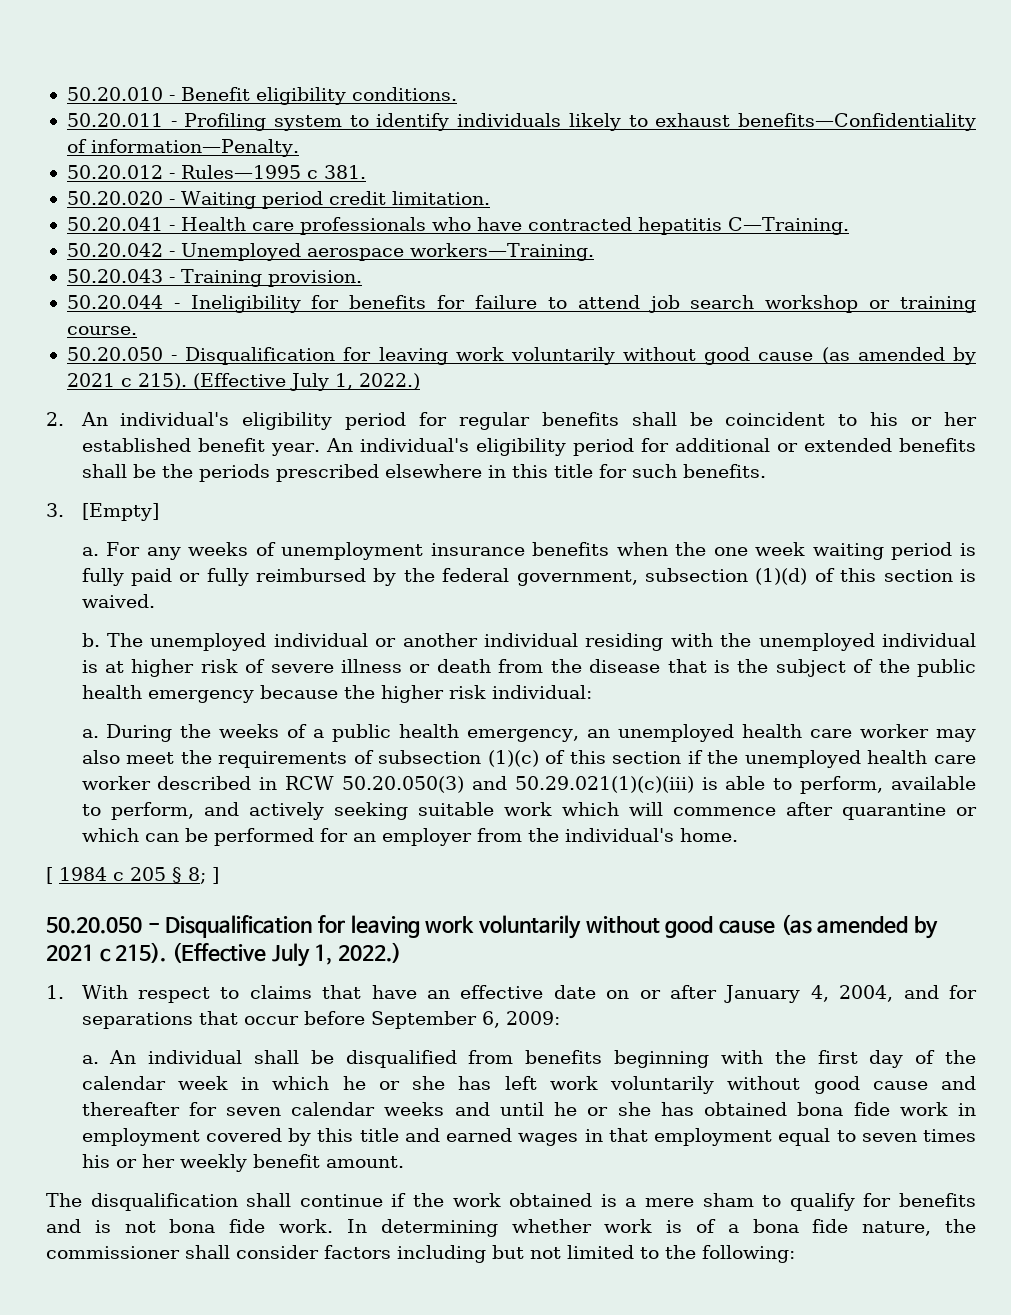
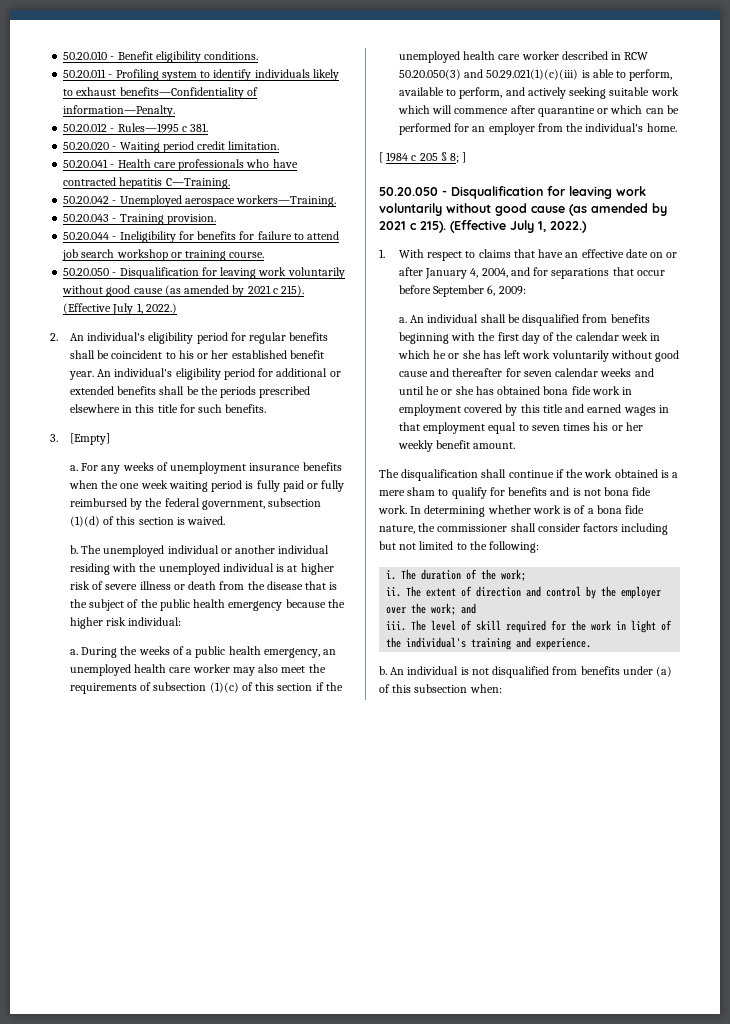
(795, 1254) none -> [386,569,527,581] [386,586,662,599] [386,603,477,615] [386,620,673,633] [386,637,592,650] [379,666,673,678] [379,684,502,693] // i. The duration of the work; // ii. The extent of direction and control by the employer over the work; and // iii. The level of skill required for the work in light of the individual's training and experience. // b. An individual is not disqualified from benefits under (a) of this subsection when:

